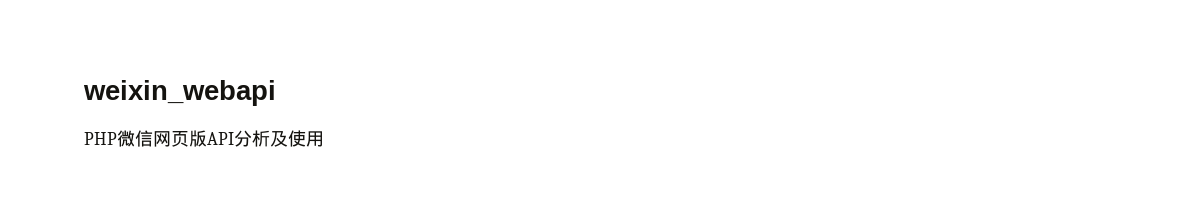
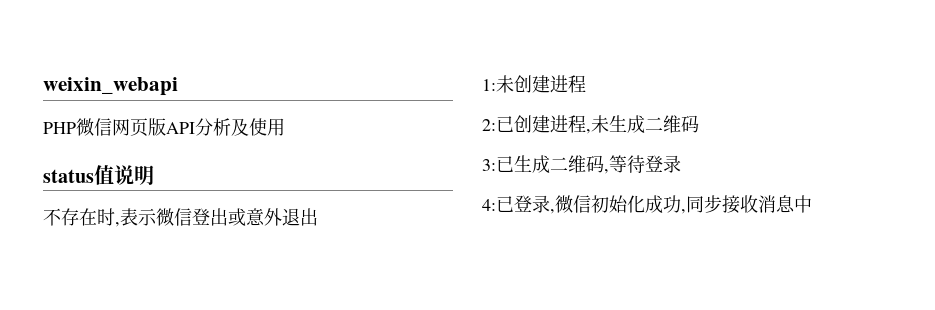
(324, 139) none -> [43,165,154,185] [43,208,318,227] [482,75,586,93] [482,115,699,134] [482,155,681,174] [482,195,812,214] // status值说明 // 不存在时,表示微信登出或意外退出 // 1:未创建进程 // 2:已创建进程,未生成二维码 // 3:已生成二维码,等待登录 // 4:已登录,微信初始化成功,同步接收消息中

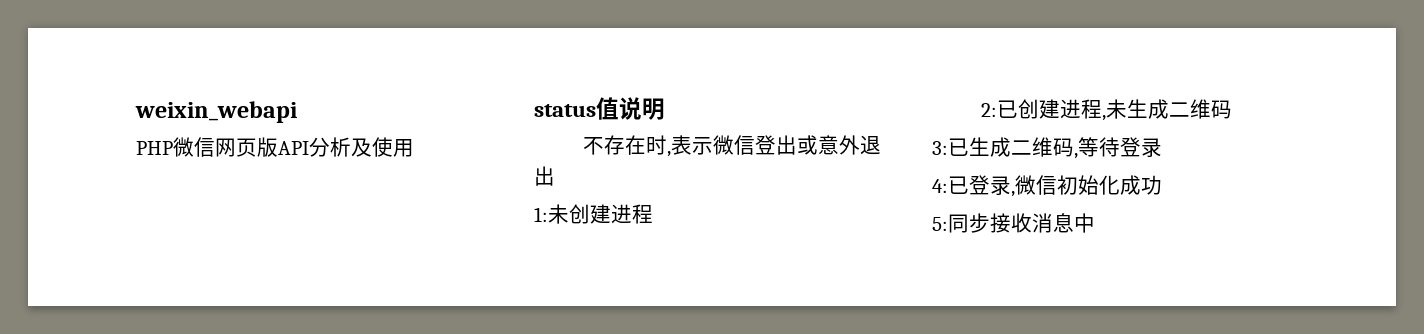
[681,209,686,214] , -> [932,217,948,231] // 5:

